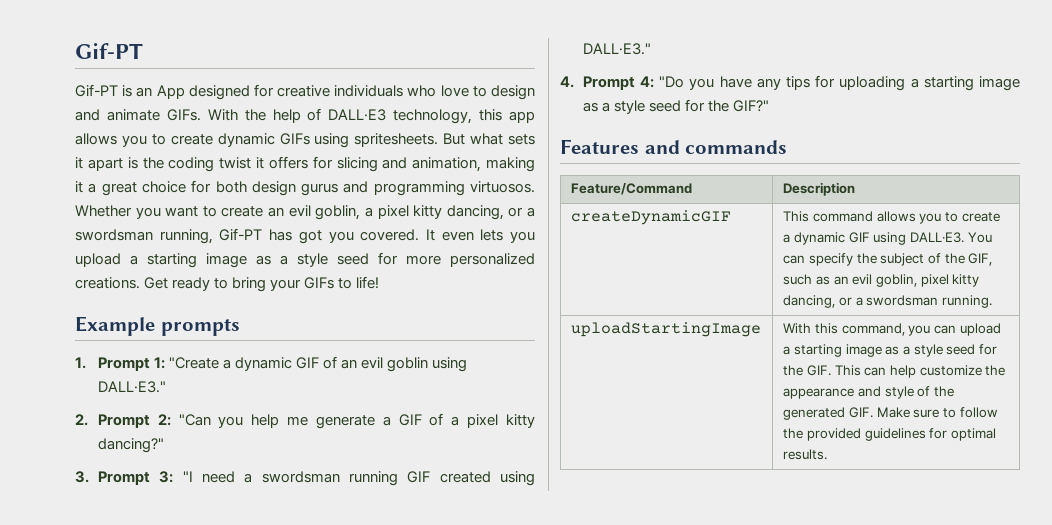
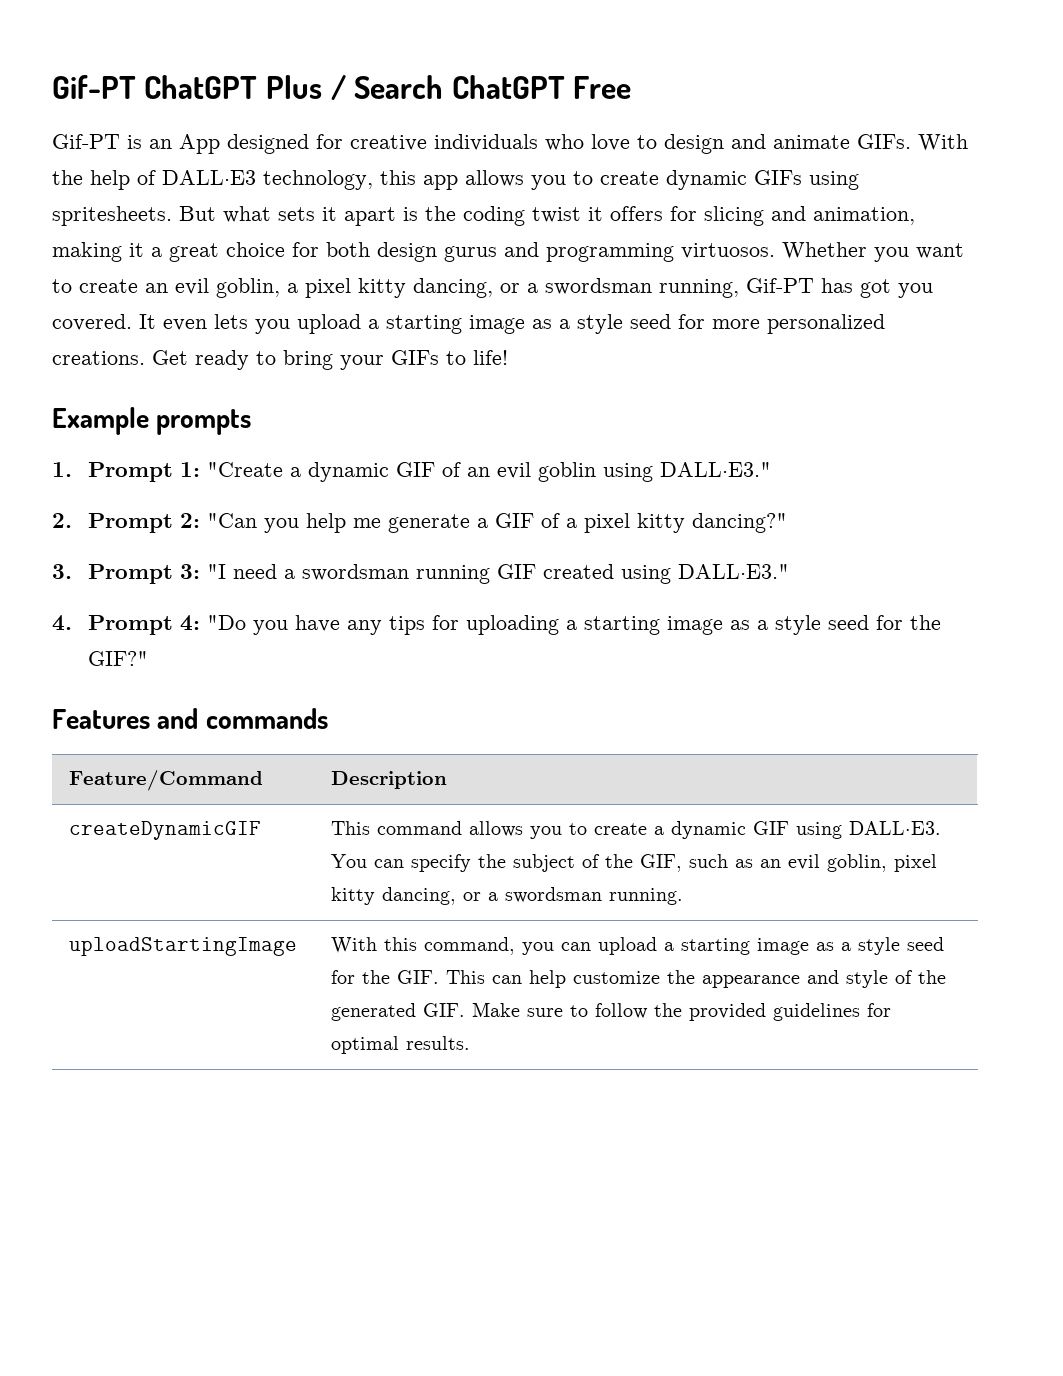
[75,43,143,59] Gif-PT -> [52,75,632,100] Gif-PT ChatGPT Plus / Search ChatGPT Free

